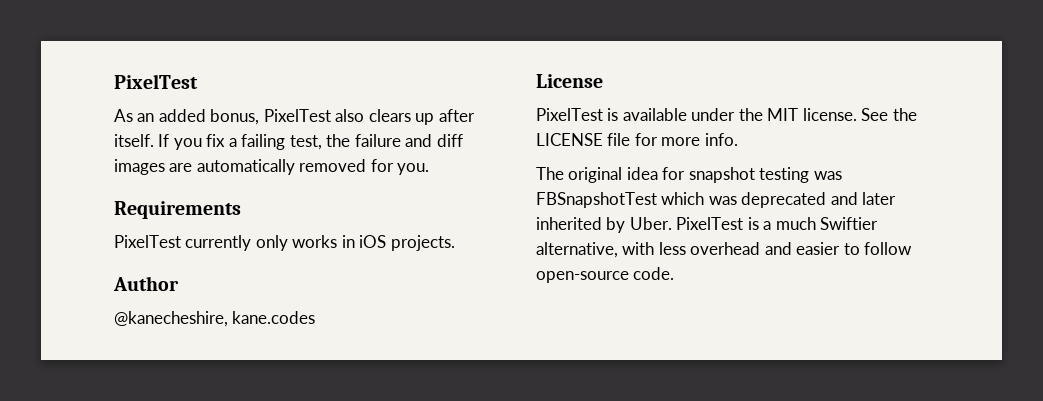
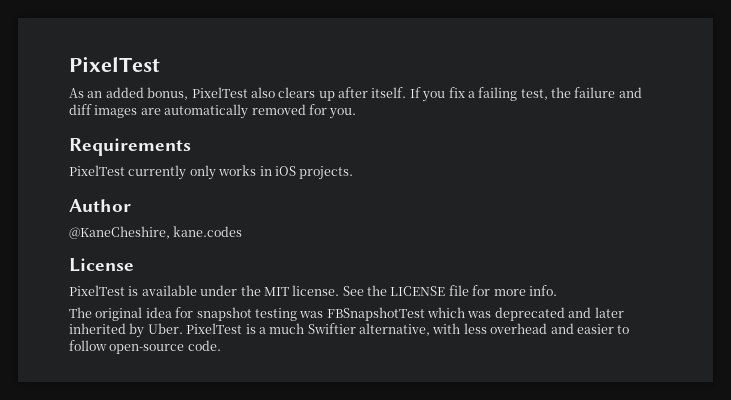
[114,311,228,327] @kanecheshire, -> [69,226,170,239] @KaneCheshire,

